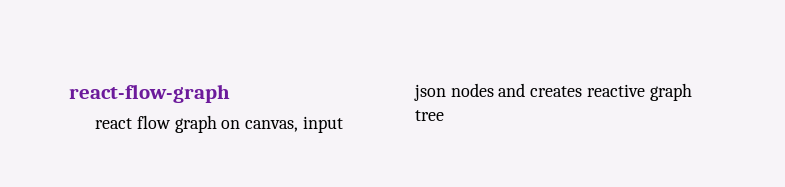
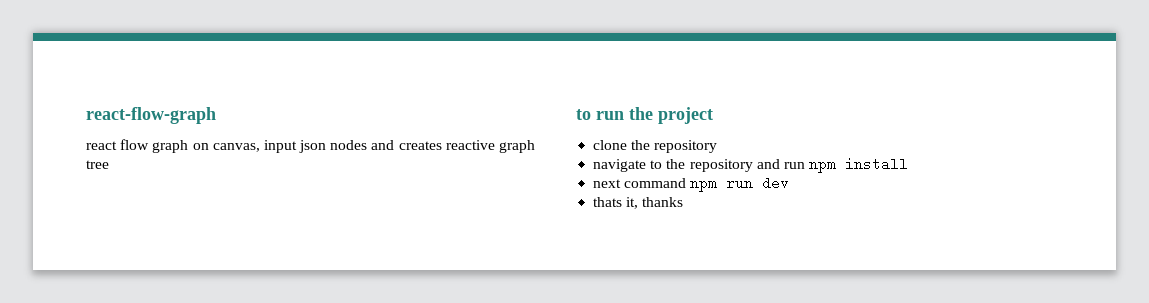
(444, 115) none -> [576,107,713,124] [593,140,718,153] [593,157,909,173] [593,176,790,192] [593,197,684,209] // to run the project // clone the repository // navigate to the repository and run npm install // next command npm run dev // thats it, thanks

